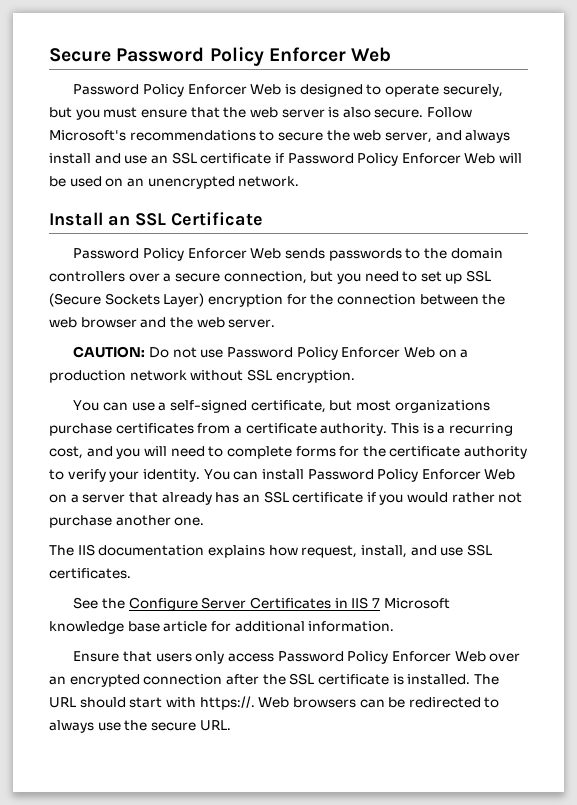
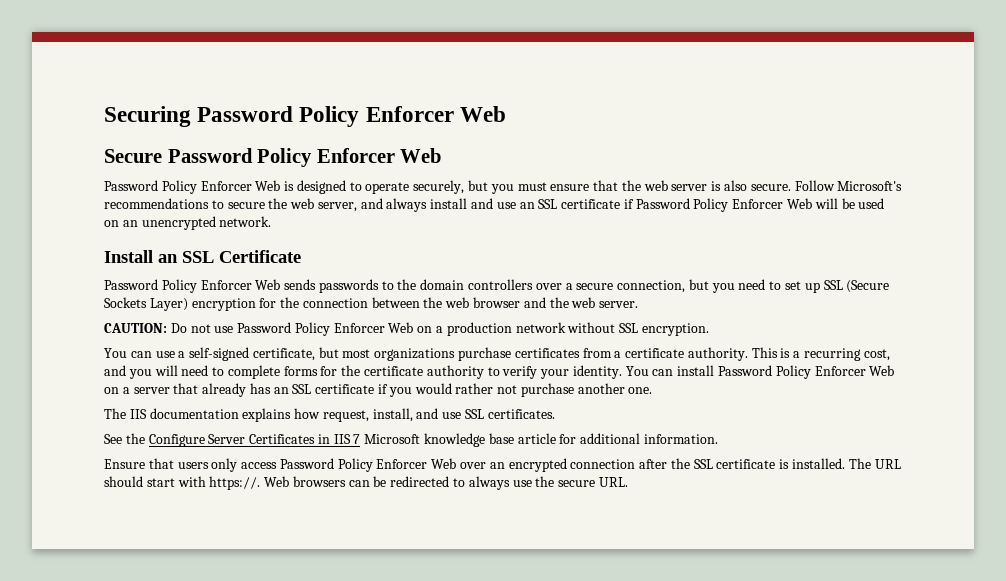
(49, 55) none -> [104,106,506,127] Securing Password Policy Enforcer Web //

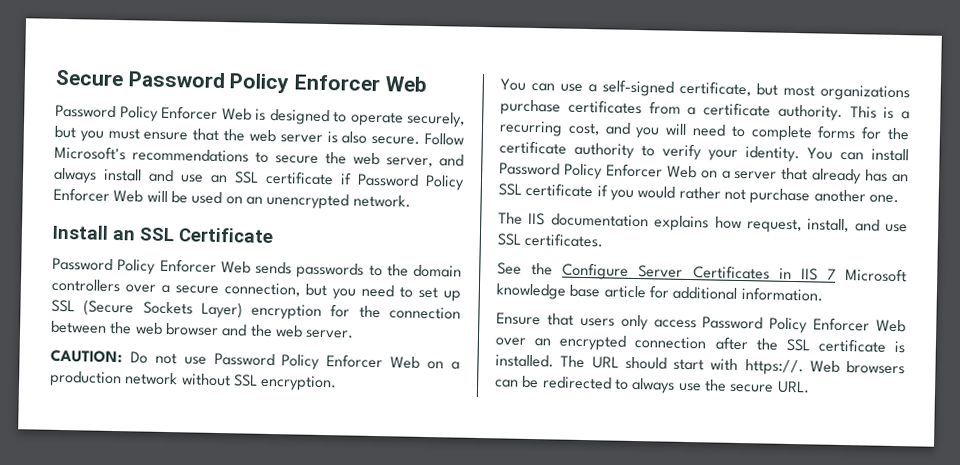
[104,106,506,127] Securing Password Policy Enforcer Web // -> (55, 78) none

